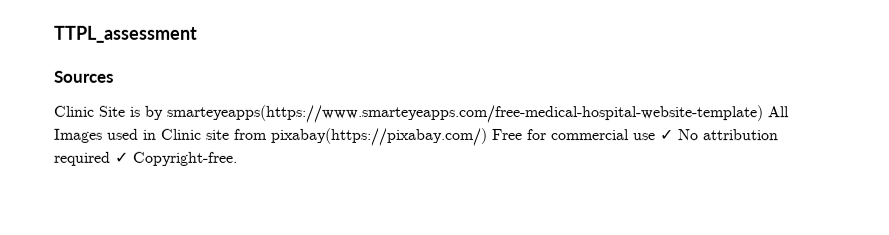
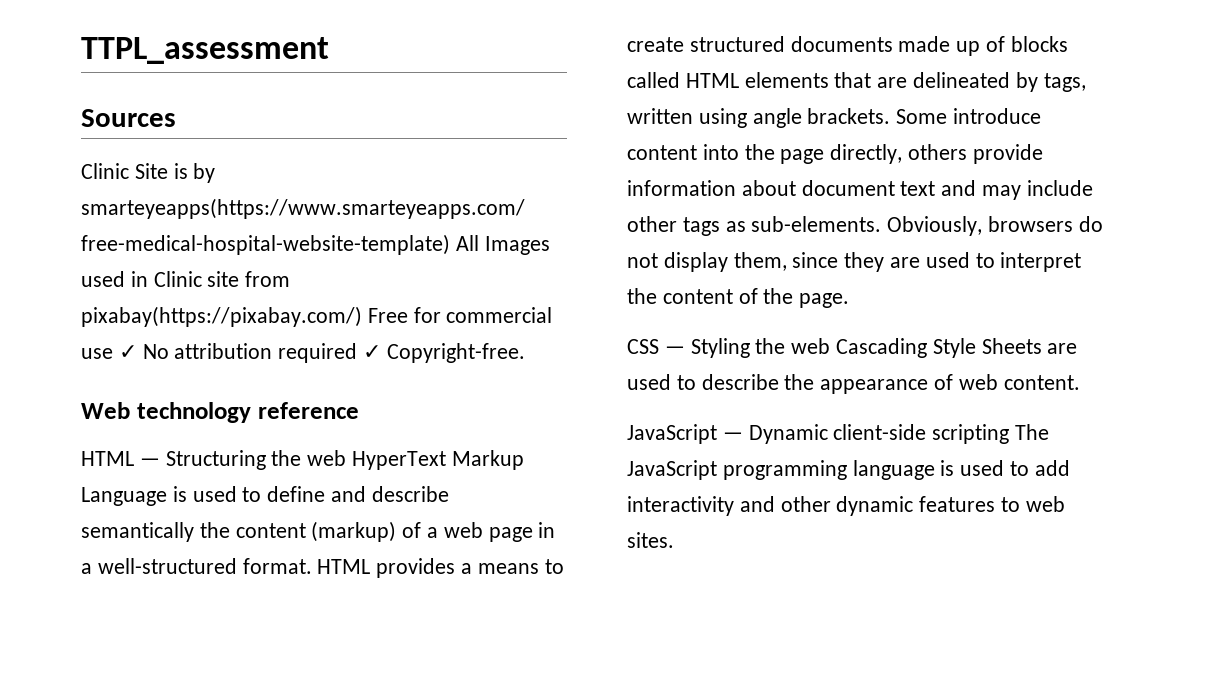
(237, 158) none -> [81,402,359,423] [81,450,524,470] [81,486,449,506] [81,521,556,542] [81,558,564,578] [627,36,1068,56] [627,72,1086,92] [627,108,1042,128] [627,144,1043,164] [627,180,1093,200] [627,216,1103,236] [627,252,1082,272] [627,288,850,308] [627,338,1078,358] [627,374,1080,394] [627,424,1050,444] [627,460,1070,480] [627,496,1065,516] [627,532,674,548] // Web technology reference // HTML — Structuring the web HyperText Markup Language is used to define and describe semantically the content (markup) of a web page in a well-structured format. HTML provides a means to create structured documents made up of blocks called HTML elements that are delineated by tags, written using angle brackets. Some introduce content into the page directly, others provide information about document text and may include other tags as sub-elements. Obviously, browsers do not display them, since they are used to interpret the content of the page. // CSS — Styling the web Cascading Style Sheets are used to describe the appearance of web content. // JavaScript — Dynamic client-side scripting The JavaScript programming language is used to add interactivity and other dynamic features to web sites.

